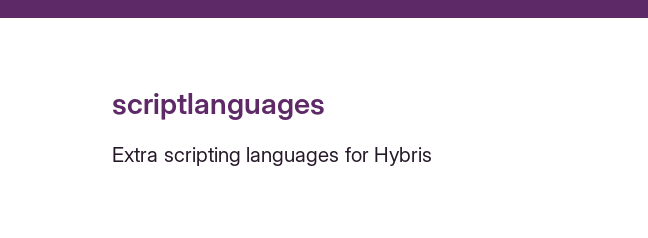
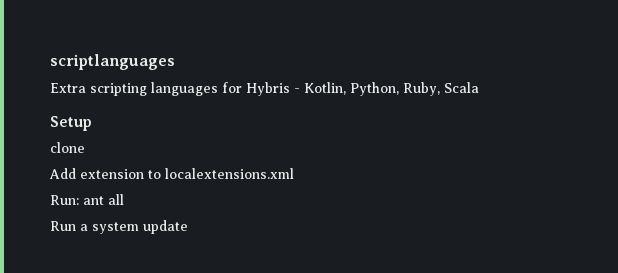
(433, 156) none -> [294,82,479,96] [50,116,92,131] [50,142,85,153] [49,168,294,179] [50,194,124,205] [50,220,188,234] - Kotlin, Python, Ruby, Scala // Setup // clone // Add extension to localextensions.xml // Run: ant all // Run a system update

